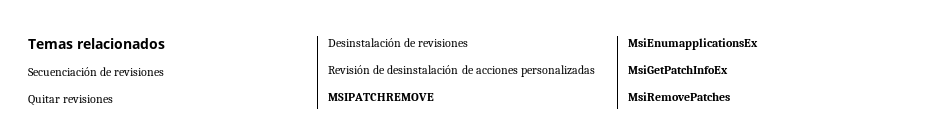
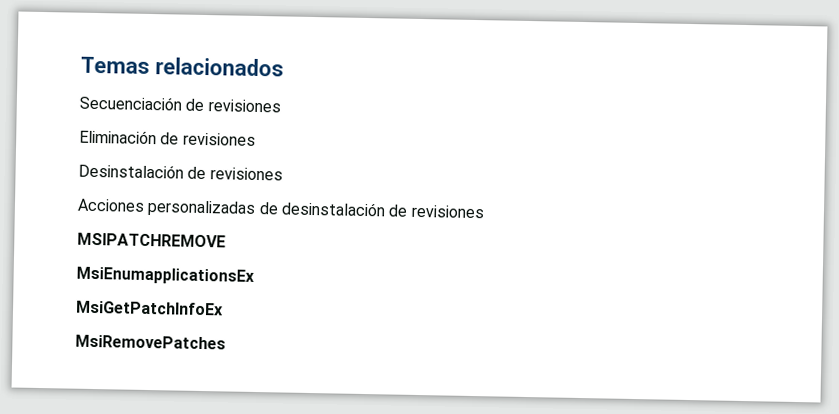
[28,95,60,106] Quitar -> [79,129,180,145] Eliminación de
[328,65,370,74] Revisión -> [77,198,257,217] Acciones personalizadas
[475,65,596,77] acciones personalizadas -> [410,204,485,219] revisiones

